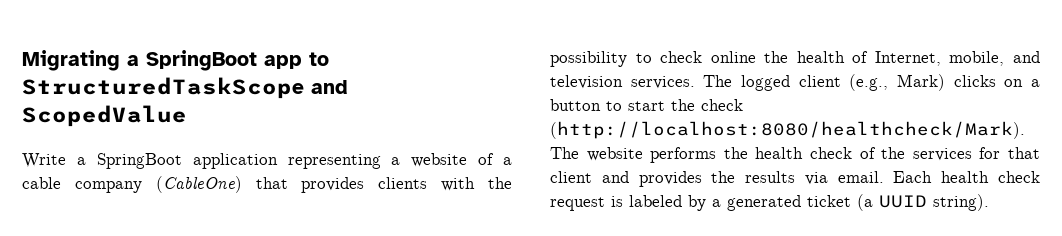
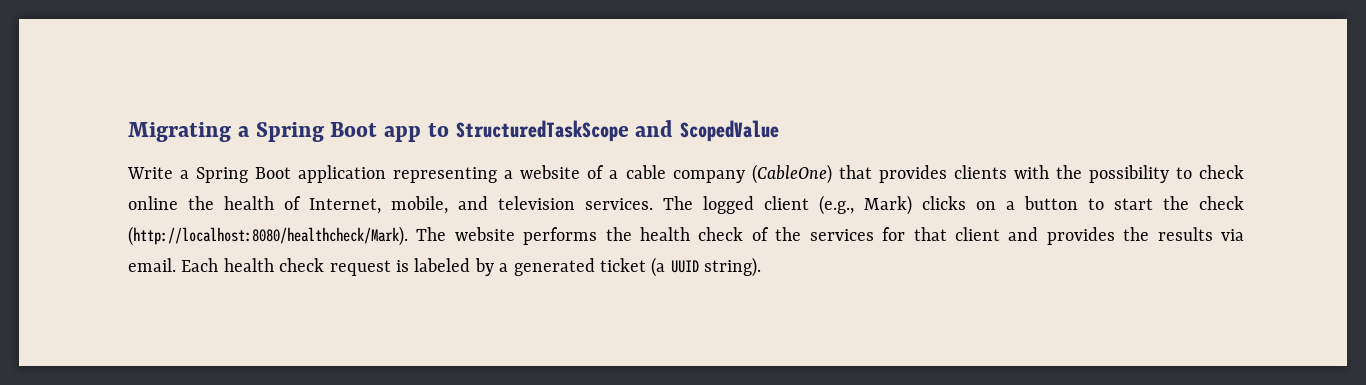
[146,50,257,71] SpringBoot -> [255,122,378,142] Spring Boot
[96,153,182,169] SpringBoot -> [196,167,292,183] Spring Boot

